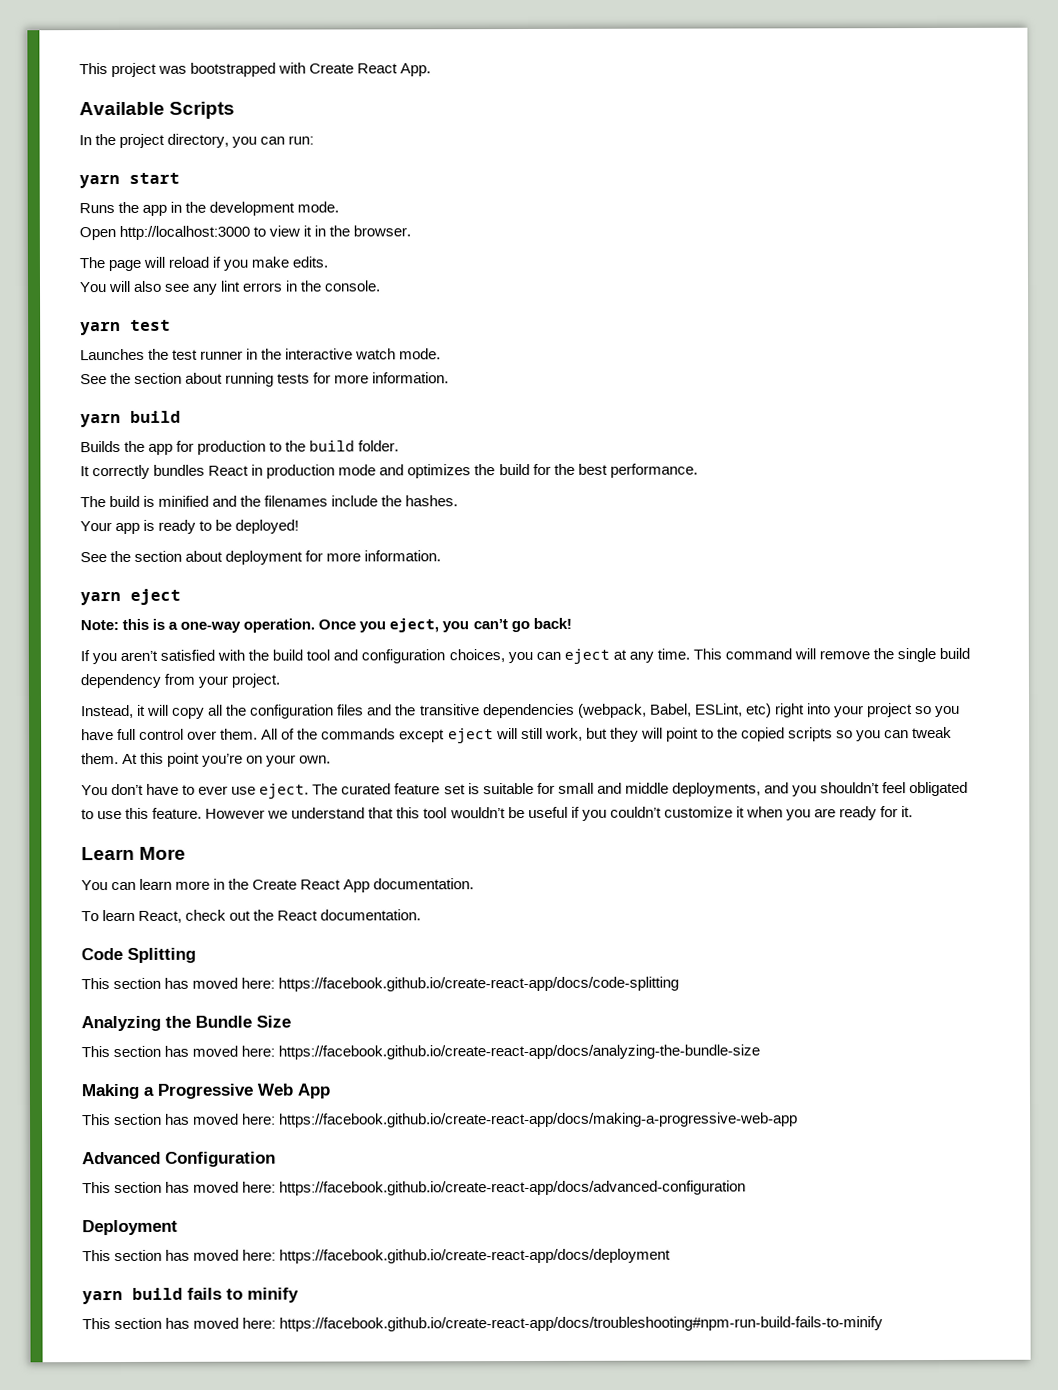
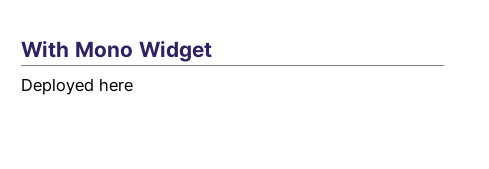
[79,62,432,78] [79,101,236,119] [79,133,315,148] [79,172,180,189] [79,201,340,216] [79,225,412,241] [79,256,329,272] [79,280,382,295] [80,319,171,336] [80,348,442,361] [80,372,450,387] [80,410,181,428] [80,440,400,455] [80,463,698,480] [80,495,459,508] [80,519,300,535] [80,550,442,565] [80,588,181,606] [80,617,572,633] [80,647,971,665] [80,673,281,689] [81,703,961,719] [81,726,953,744] [81,752,332,767] [81,781,969,799] [81,806,914,821] [81,846,187,861] [81,878,475,893] [81,909,422,923] [81,947,196,963] [81,976,680,992] [81,1015,291,1032] [81,1044,761,1060] [81,1083,330,1100] [82,1112,799,1128] [82,1151,276,1167] [82,1180,747,1196] [82,1219,178,1236] [82,1248,672,1264] [82,1287,299,1305] [82,1316,884,1332] This project was bootstrapped with Create React App. // Available Scripts // In the project directory, you can run: // yarn start // Runs the app in the development mode. // Open http://localhost:3000 to view it in the browser. // The page will reload if you make edits. // You will also see any lint errors in the console. // yarn test // Launches the test runner in the interactive watch mode. // See the section about running tests for more information. // yarn build // Builds the app for production to the build folder. // It correctly bundles React in production mode and optimizes the build for the best performance. // The build is minified and the filenames include the hashes. // Your app is ready to be deployed! // See the section about deployment for more information. // yarn eject // Note: this is a one-way operation. Once you eject, you can’t go back! // If you aren’t satisfied with the build tool and configuration choices, you can eject at any time. This command will remove the single build dependency from your project. // Instead, it will copy all the configuration files and the transitive dependencies (webpack, Babel, ESLint, etc) right into your project so you have full control over them. All of the commands except eject will still work, but they will point to the copied scripts so you can tweak them. At this point you’re on your own. // You don’t have to ever use eject. The curated feature set is suitable for small and middle deployments, and you shouldn’t feel obligated to use this feature. However we understand that this tool wouldn’t be useful if you couldn’t customize it when you are ready for it. // Learn More // You can learn more in the Create React App documentation. // To learn React, check out the React documentation. // Code Splitting // This section has moved here: https://facebook.github.io/create-react-app/docs/code-splitting // Analyzing the Bundle Size // This section has moved here: https://facebook.github.io/create-react-app/docs/analyzing-the-bundle-size // Making a Progressive Web App // This section has moved here: https://facebook.github.io/create-react-app/docs/making-a-progressive-web-app // Advanced Configuration // This section has moved here: https://facebook.github.io/create-react-app/docs/advanced-configuration // Deployment // This section has moved here: https://facebook.github.io/create-react-app/docs/deployment // yarn build fails to minify // This section has moved here: https://facebook.github.io/create-react-app/docs/troubleshooting#npm-run-build-fails-to-minify -> [21,40,212,62] [21,78,133,95] With Mono Widget // Deployed here

